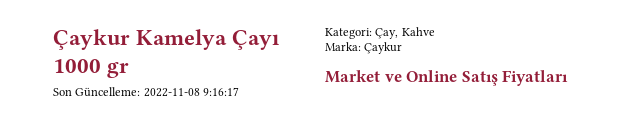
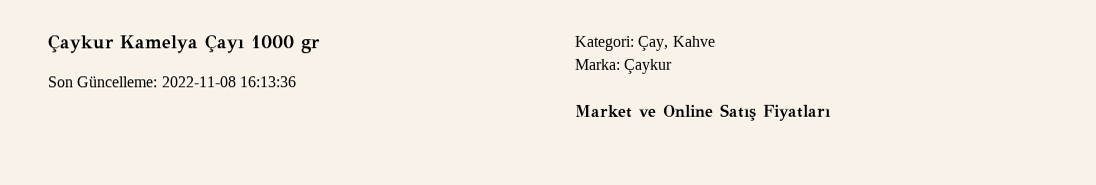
[203,87,240,96] 9:16:17 -> [238,76,296,88] 16:13:36

